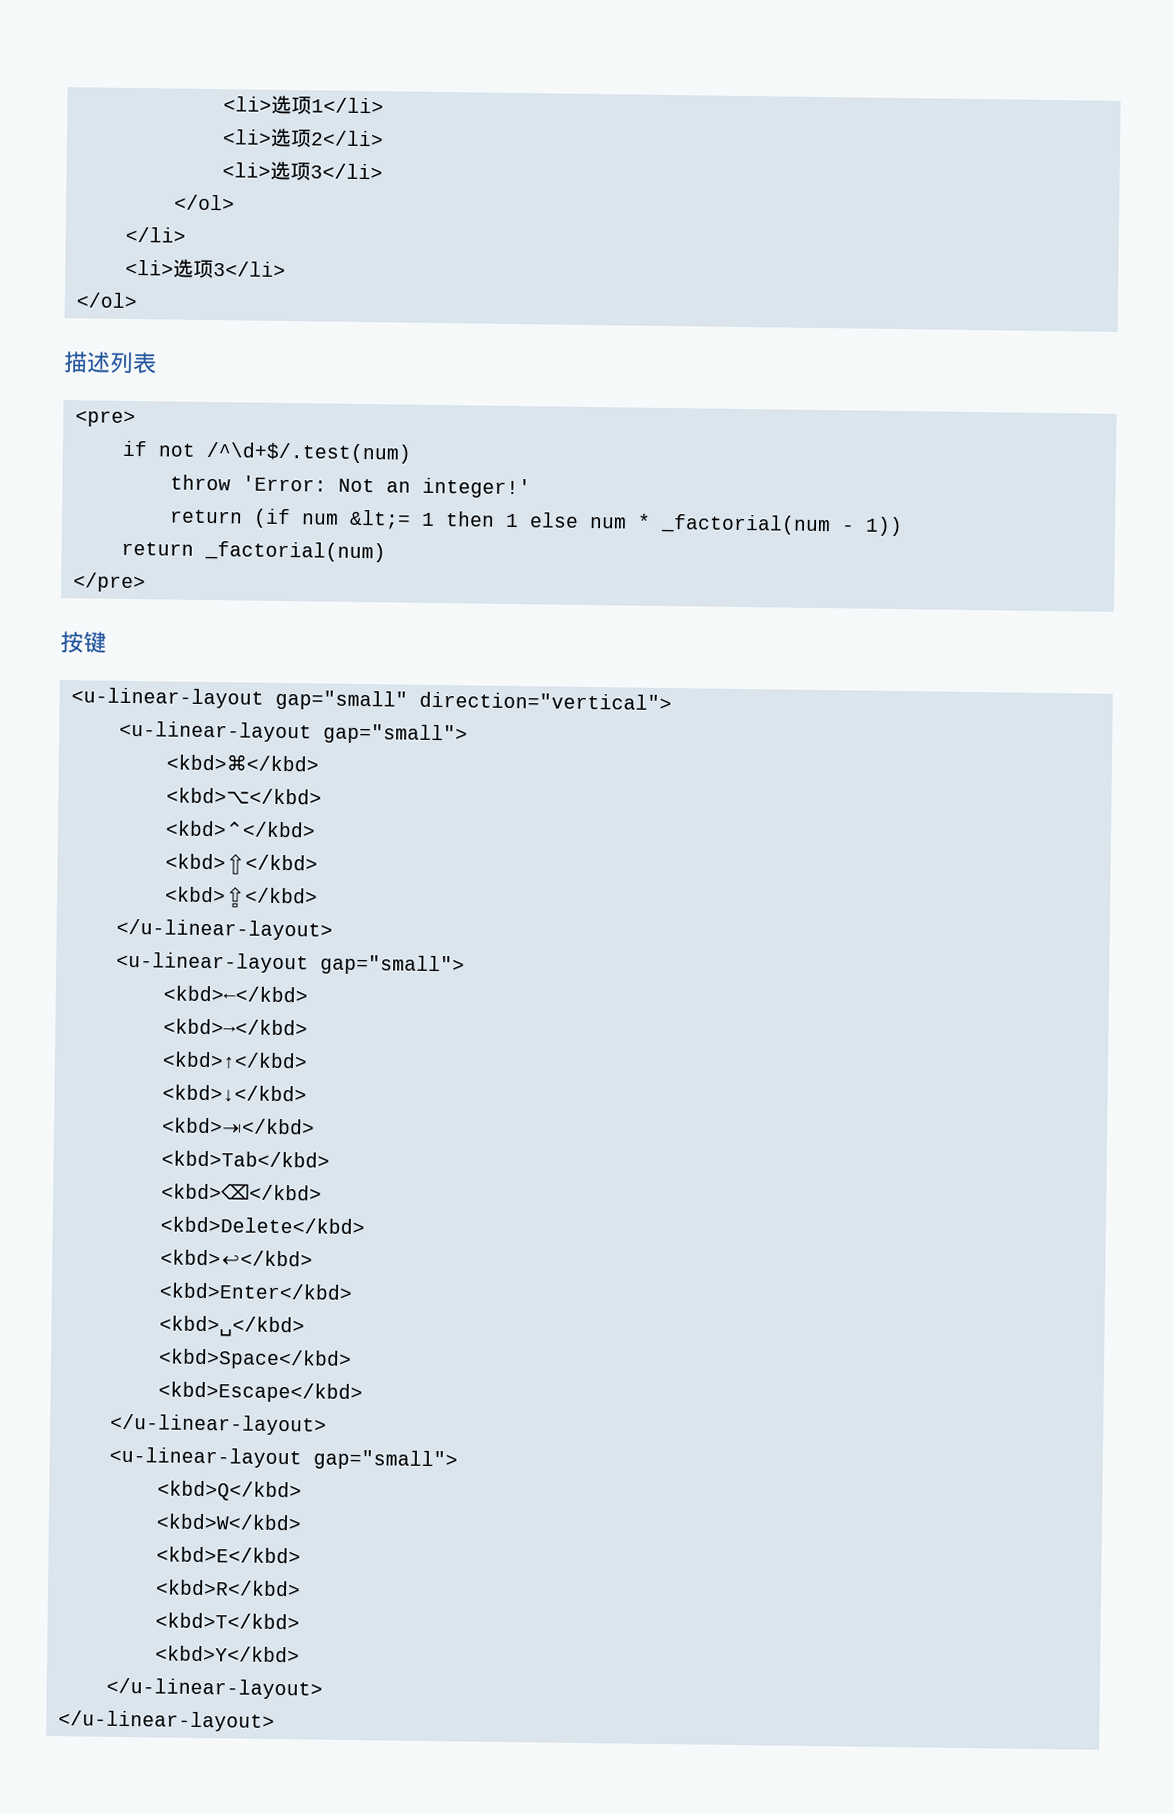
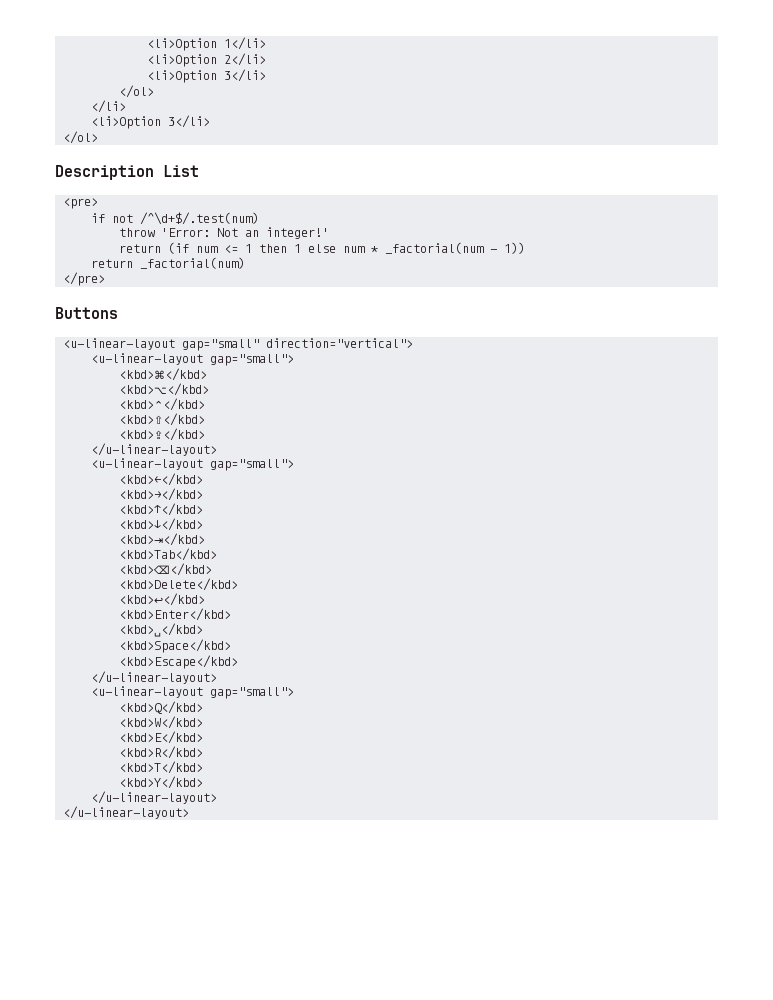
[223,94,312,115] <li>选项 -> [146,38,217,51] <li>Option
[222,127,312,148] <li>选项 -> [146,54,217,67] <li>Option
[222,160,311,181] <li>选项 -> [146,70,217,83] <li>Option
[125,258,286,279] [76,292,137,309] [63,351,157,375] <li>选项3</li> // </ol> // 描述列表 -> [90,115,210,129] [62,131,98,144] [55,165,199,180] <li>Option 3</li> // </ol> // Description List
[349,509,411,530] &lt;= -> [223,245,238,253] <=
[60,631,107,654] 按键 -> [55,307,118,319] Buttons

